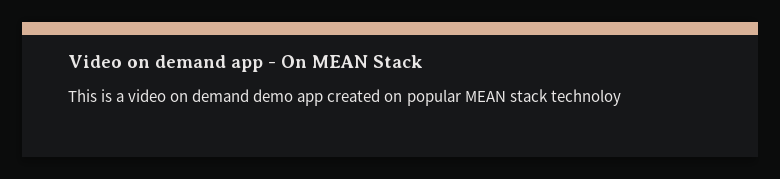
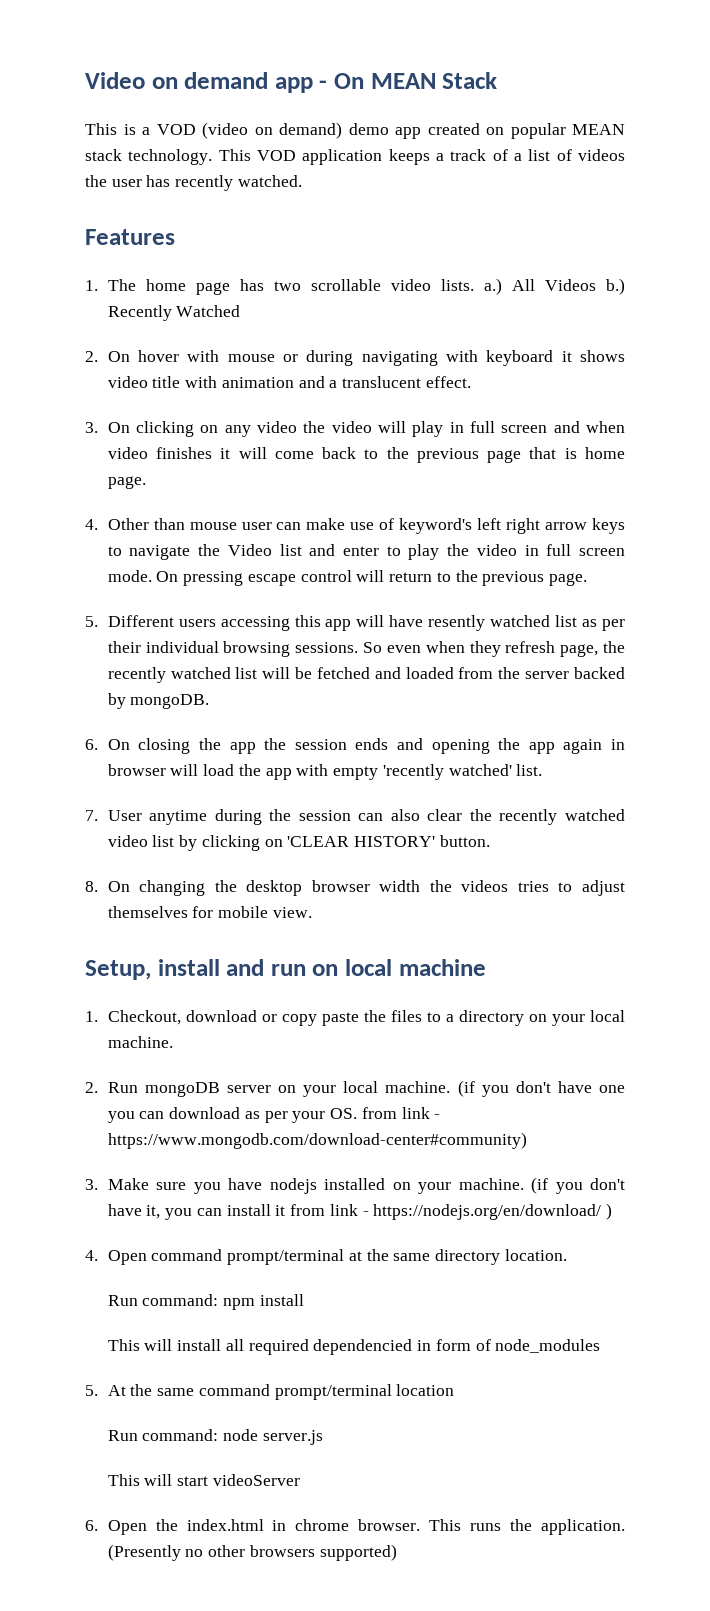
[128,89,250,102] video on demand -> [156,122,342,139] VOD (video on demand)
[550,89,621,106] technoloy -> [128,149,625,165] [85,175,302,191] [85,229,175,245] [85,278,625,295] [107,305,241,321] [85,350,625,366] [107,376,471,388] [85,421,625,437] [107,447,626,463] [107,476,146,489] [85,518,625,534] [107,544,626,560] [107,570,587,586] [85,615,625,631] [107,641,625,657] [107,667,626,683] [107,693,210,709] [85,738,625,754] [107,764,543,780] [85,809,626,825] [107,835,490,851] [85,880,626,896] [107,906,312,918] [85,959,486,980] [85,1010,625,1026] [107,1036,173,1048] [85,1080,625,1097] [107,1107,441,1123] [107,1132,527,1149] [85,1177,625,1194] [107,1203,612,1220] [85,1249,567,1265] [107,1294,304,1310] [107,1339,601,1355] [85,1384,455,1400] [107,1429,323,1445] [107,1474,300,1486] [85,1519,625,1535] [107,1544,397,1561] technology. This VOD application keeps a track of a list of videos the user has recently watched. // Features // 1. The home page has two scrollable video lists. a.) All Videos b.) Recently Watched // 2. On hover with mouse or during navigating with keyboard it shows video title with animation and a translucent effect. // 3. On clicking on any video the video will play in full screen and when video finishes it will come back to the previous page that is home page. // 4. Other than mouse user can make use of keyword's left right arrow keys to navigate the Video list and enter to play the video in full screen mode. On pressing escape control will return to the previous page. // 5. Different users accessing this app will have resently watched list as per their individual browsing sessions. So even when they refresh page, the recently watched list will be fetched and loaded from the server backed by mongoDB. // 6. On closing the app the session ends and opening the app again in browser will load the app with empty 'recently watched' list. // 7. User anytime during the session can also clear the recently watched video list by clicking on 'CLEAR HISTORY' button. // 8. On changing the desktop browser width the videos tries to adjust themselves for mobile view. // Setup, install and run on local machine // 1. Checkout, download or copy paste the files to a directory on your local machine. // 2. Run mongoDB server on your local machine. (if you don't have one you can download as per your OS. from link - https://www.mongodb.com/download-center#community) // 3. Make sure you have nodejs installed on your machine. (if you don't have it, you can install it from link - https://nodejs.org/en/download/ ) // 4. Open command prompt/terminal at the same directory location. // Run command: npm install // This will install all required dependencied in form of node_modules // 5. At the same command prompt/terminal location // Run command: node server.js // This will start videoServer // 6. Open the index.html in chrome browser. This runs the application. (Presently no other browsers supported)

